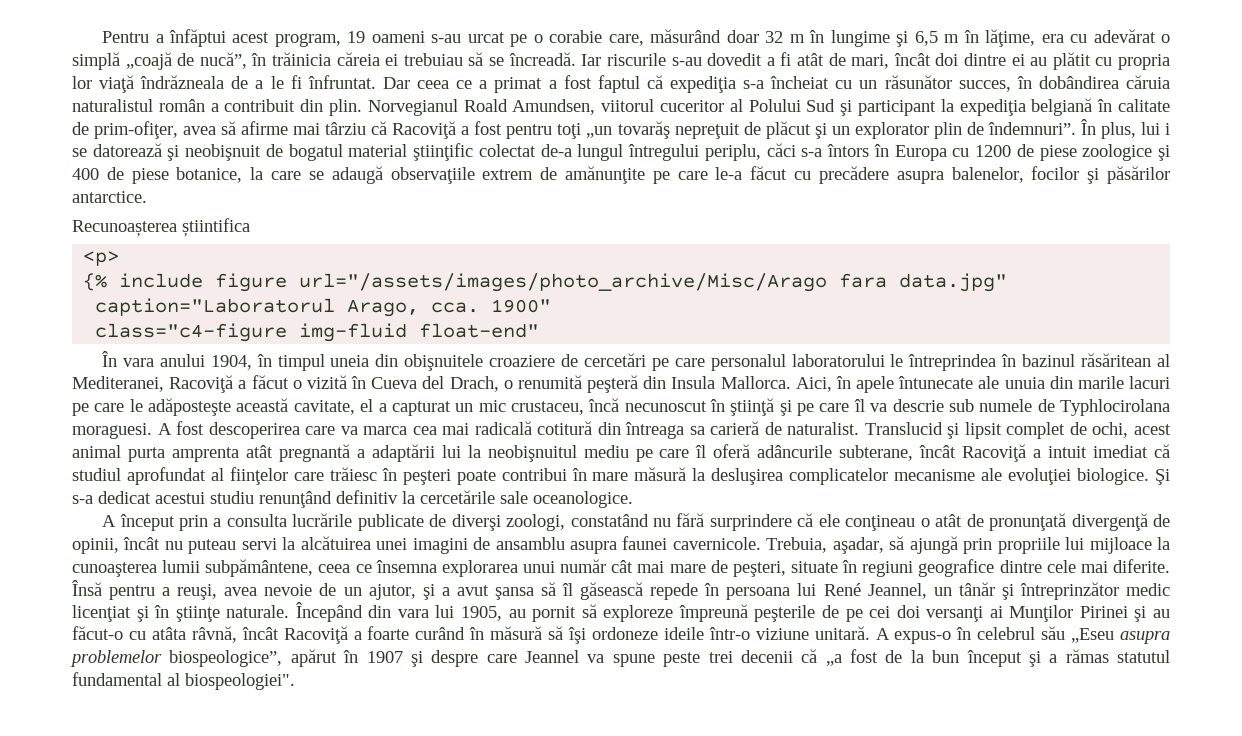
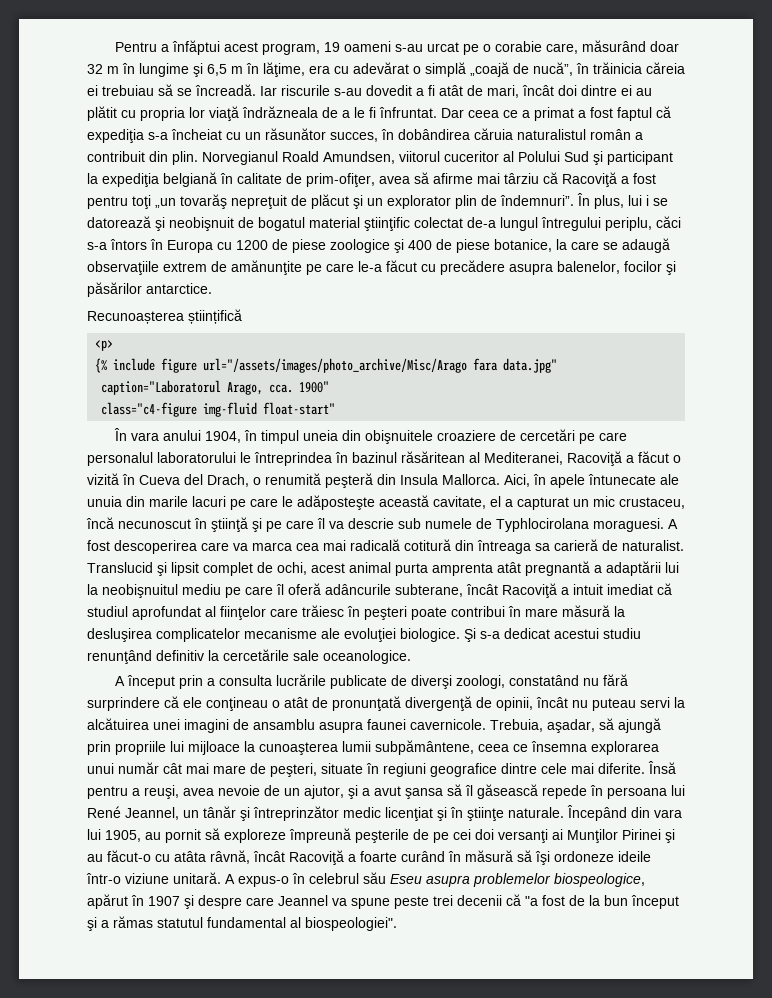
[182,218,250,237] știintifica -> [188,309,242,324] științifică
[419,323,540,338] float-end" -> [263,402,336,415] float-start"
[1071,628,1115,643] „Eseu -> [390,874,422,884] Eseu
[169,650,283,667] biospeologice”, -> [554,873,645,887] biospeologice,
[825,654,842,666] „a -> [525,896,538,906] "a

